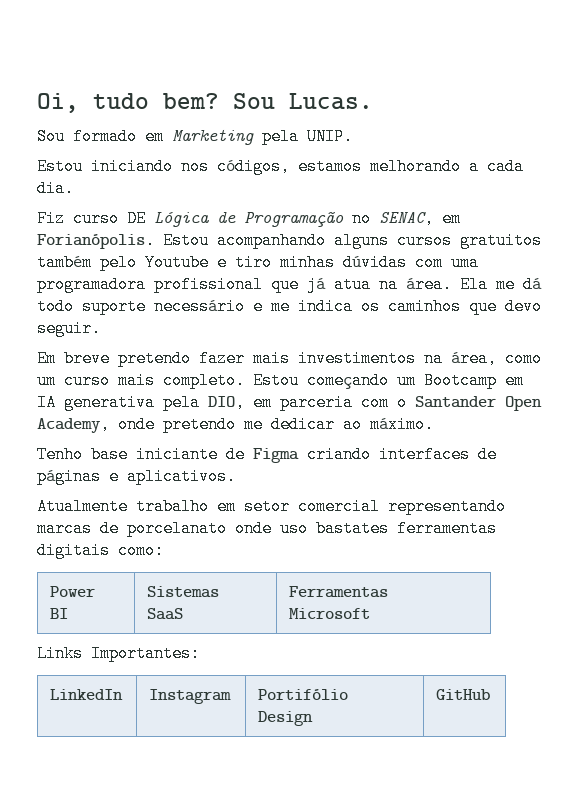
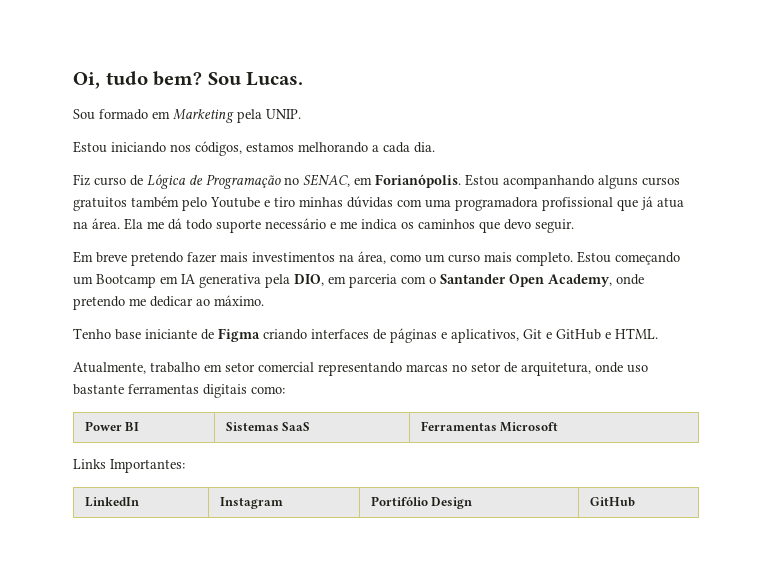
[127,210,146,227] DE -> [130,175,143,186] de
[127,468,236,485] [37,498,128,515] aplicativos. // Atualmente -> [451,328,658,343] [73,362,146,374] aplicativos, Git e GitHub e HTML. // Atualmente,
[100,520,227,537] de porcelanato -> [452,362,591,376] no setor de arquitetura,
[316,520,389,537] bastates -> [73,384,124,395] bastante

